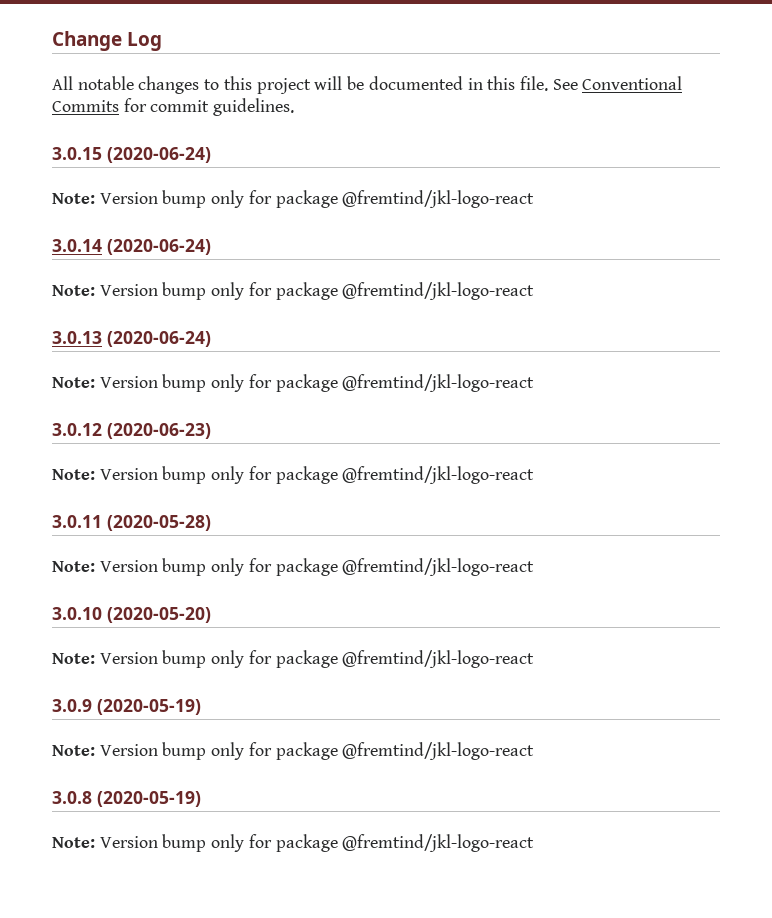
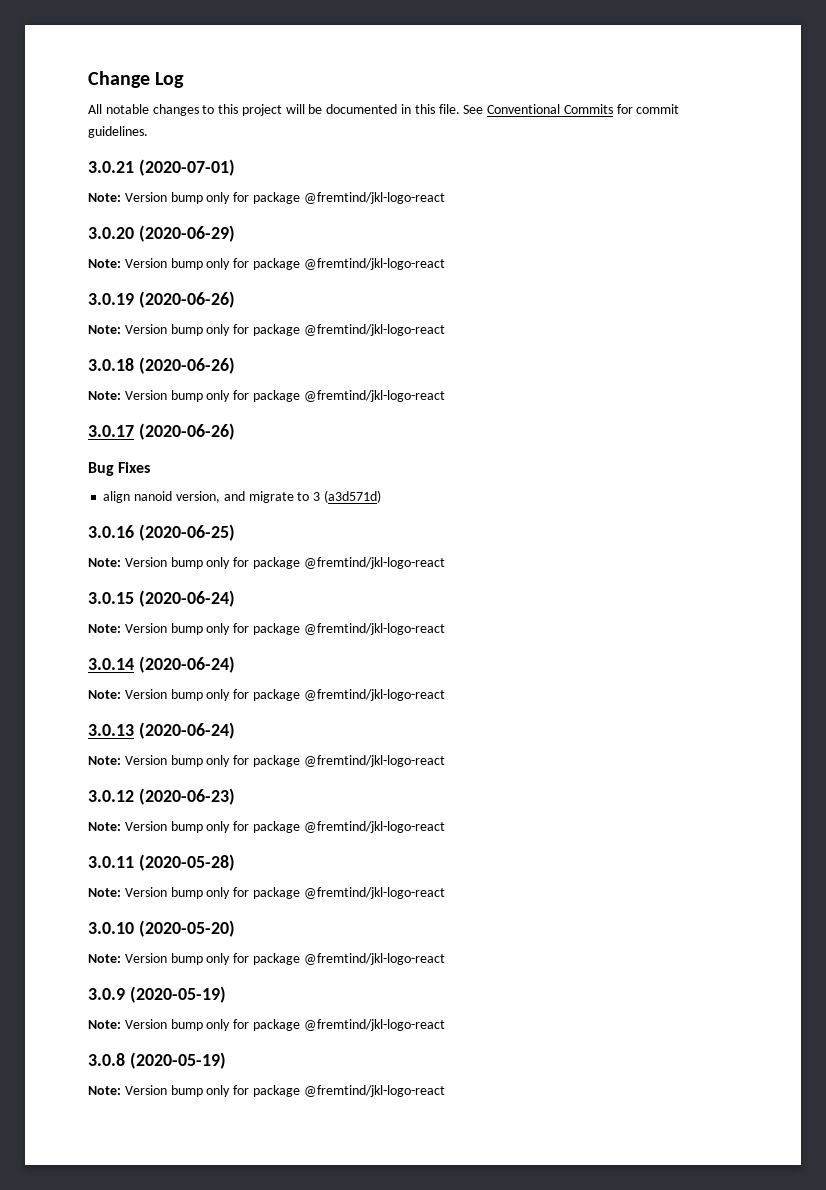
(295, 107) none -> [88,159,235,176] [88,192,445,204] [88,225,235,242] [88,258,445,270] [88,291,235,308] [88,324,445,336] [88,357,235,374] [88,390,445,402] [88,423,235,440] [88,462,151,476] [103,490,381,503] [88,524,235,541] [88,557,445,569] // 3.0.21 (2020-07-01) // Note: Version bump only for package @fremtind/jkl-logo-react // 3.0.20 (2020-06-29) // Note: Version bump only for package @fremtind/jkl-logo-react // 3.0.19 (2020-06-26) // Note: Version bump only for package @fremtind/jkl-logo-react // 3.0.18 (2020-06-26) // Note: Version bump only for package @fremtind/jkl-logo-react // 3.0.17 (2020-06-26) // Bug Fixes // align nanoid version, and migrate to 3 (a3d571d) // 3.0.16 (2020-06-25) // Note: Version bump only for package @fremtind/jkl-logo-react

